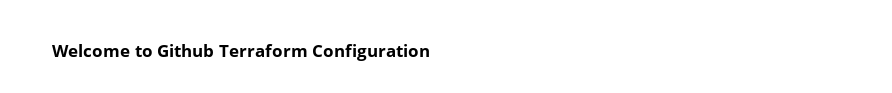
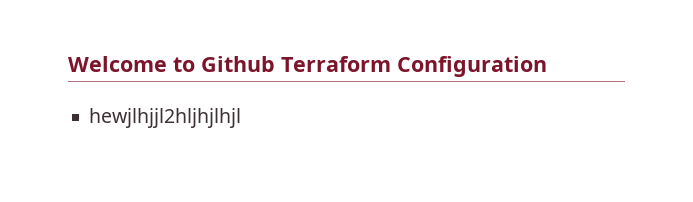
(431, 52) none -> [89,108,242,128] // hewjlhjjl2hljhjlhjl

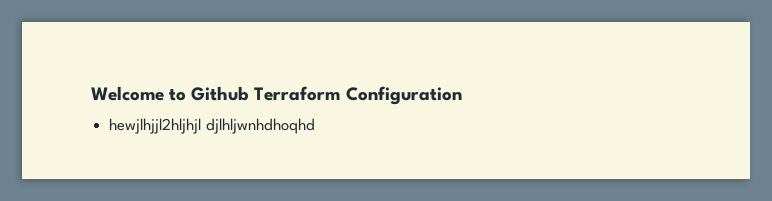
[89,108,242,128] hewjlhjjl2hljhjlhjl -> [109,118,315,134] hewjlhjjl2hljhjl djlhljwnhdhoqhd

